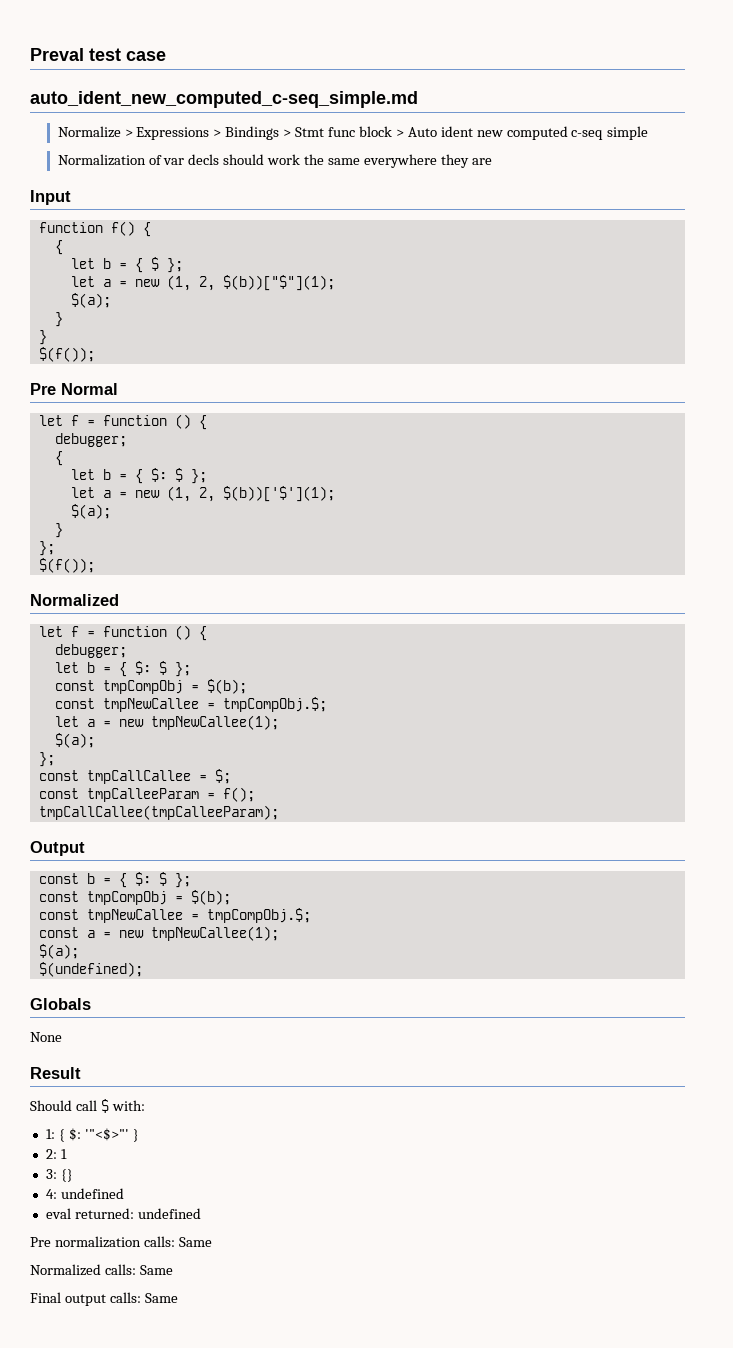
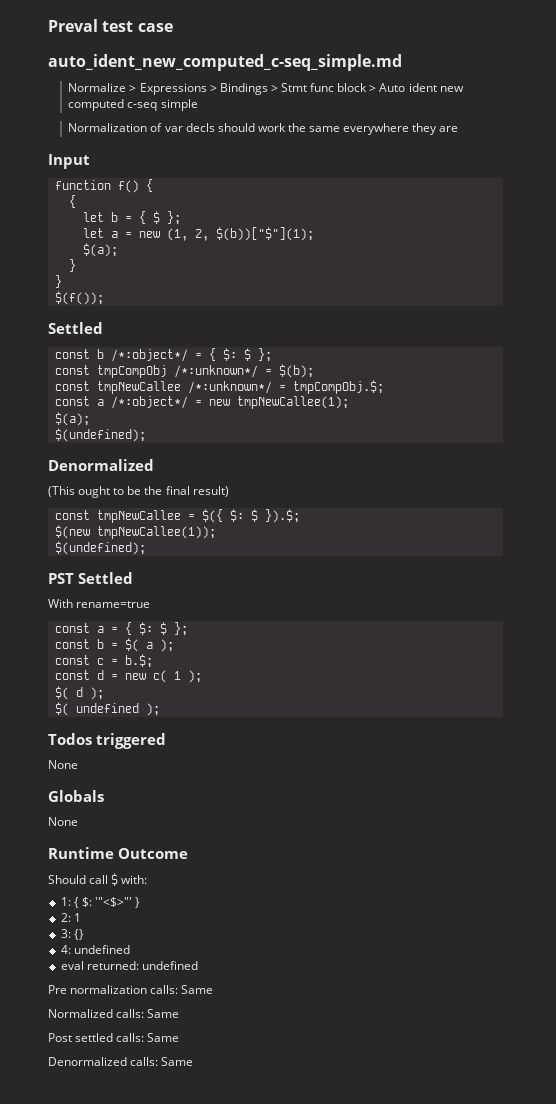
[30,383,118,395] [38,414,207,430] [54,433,127,447] [54,451,63,466] [70,468,207,484] [70,486,335,502] [70,504,111,519] [54,523,63,538] [38,541,55,556] [38,558,95,573] [30,594,119,606] [38,625,207,641] [54,644,127,658] [54,661,191,677] [54,679,247,694] [54,697,327,712] [54,715,279,730] [54,733,95,748] [38,752,55,767] [38,769,231,784] [38,787,255,802] [38,805,279,820] [30,841,85,856] [38,872,191,888] [38,890,231,905] [38,909,183,923] Pre Normal // let f = function () { // debugger; // { // let b = { $: $ }; // let a = new (1, 2, $(b))['$'](1); // $(a); // } // }; // $(f()); // Normalized // let f = function () { // debugger; // let b = { $: $ }; // const tmpCompObj = $(b); // const tmpNewCallee = tmpCompObj.$; // let a = new tmpNewCallee(1); // $(a); // }; // const tmpCallCallee = $; // const tmpCalleeParam = f(); // tmpCallCallee(tmpCalleeParam); // Output // const b = { $: $ }; // const tmpCompObj = $(b); // const tmpNewCallee -> [48,322,103,334] [54,348,272,362] [54,364,314,378] [54,381,272,394] Settled // const b /*:object*/ = { $: $ }; // const tmpCompObj /*:unknown*/ = $(b); // const tmpNewCallee /*:unknown*/
(95, 934) none -> [110,396,188,409] /*:object*/
(143, 969) none -> [48,459,154,471] [48,486,229,498] [54,509,300,523] [54,525,216,539] [54,541,146,555] [48,572,133,584] [48,599,151,608] [54,622,188,636] [54,638,174,652] [54,654,153,668] [54,670,202,683] [54,686,104,700] [54,702,160,716] [48,733,166,749] [48,760,78,769] // Denormalized // (This ought to be the final result) // const tmpNewCallee = $({ $: $ }).$; // $(new tmpNewCallee(1)); // $(undefined); // PST Settled // With rename=true // const a = { $: $ }; // const b = $( a ); // const c = b.$; // const d = new c( 1 ); // $( d ); // $( undefined ); // Todos triggered // None
[30,1067,81,1079] Result -> [48,847,188,859] Runtime Outcome
[30,1292,178,1306] Final output calls: Same -> [48,1033,180,1042] [48,1057,194,1066] Post settled calls: Same // Denormalized calls: Same

